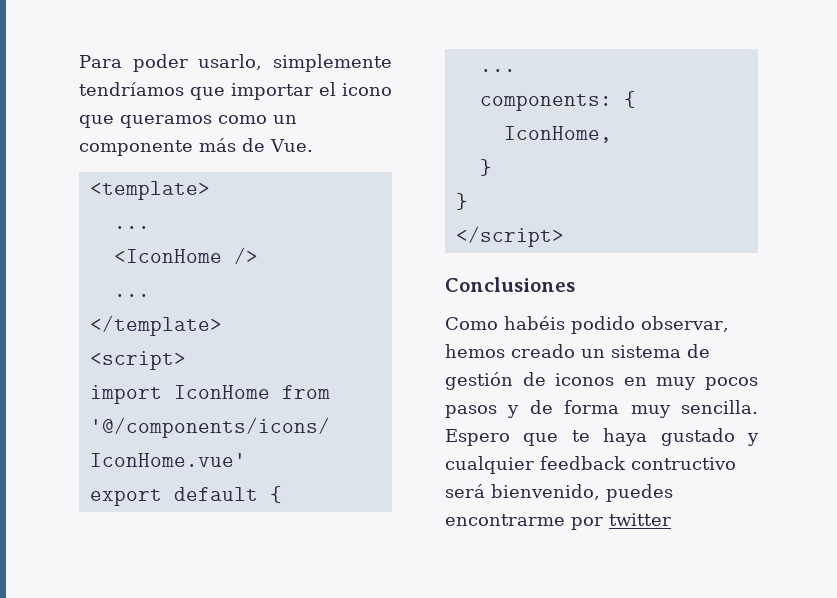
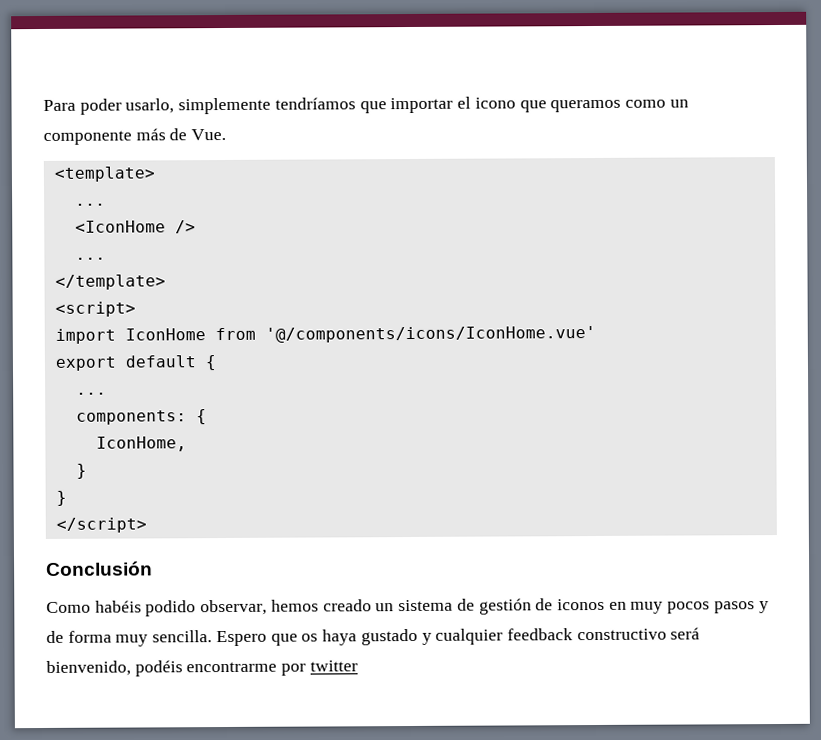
[445,277,575,292] Conclusiones -> [46,561,153,576] Conclusión
[571,430,590,442] te -> [301,633,319,642] os
[631,457,736,470] contructivo -> [576,628,667,641] constructivo
[606,484,673,502] puedes -> [134,660,183,677] podéis

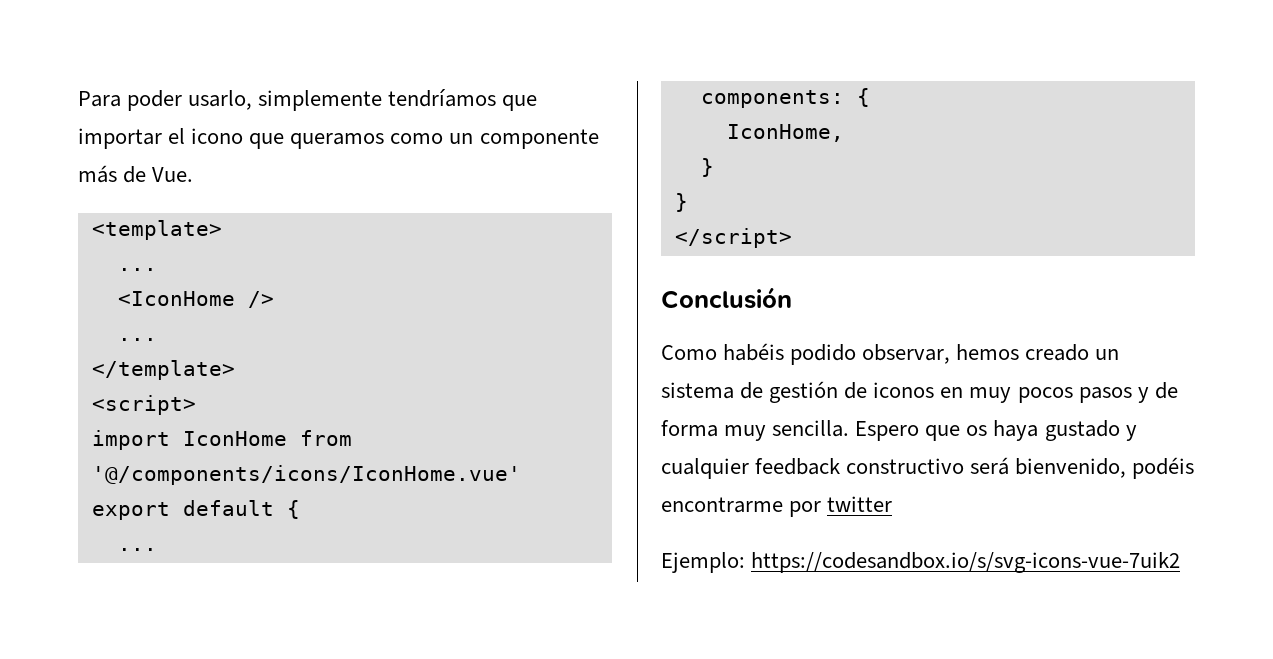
(358, 666) none -> [661,552,1181,573] // Ejemplo: https://codesandbox.io/s/svg-icons-vue-7uik2

